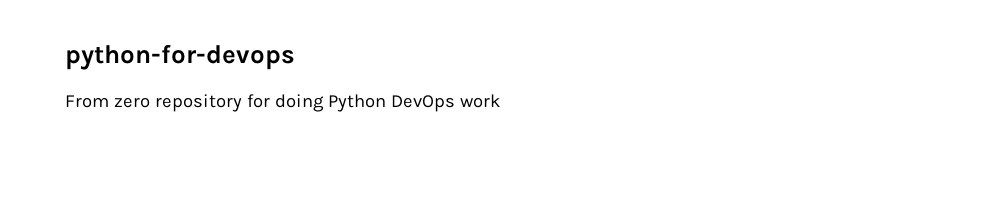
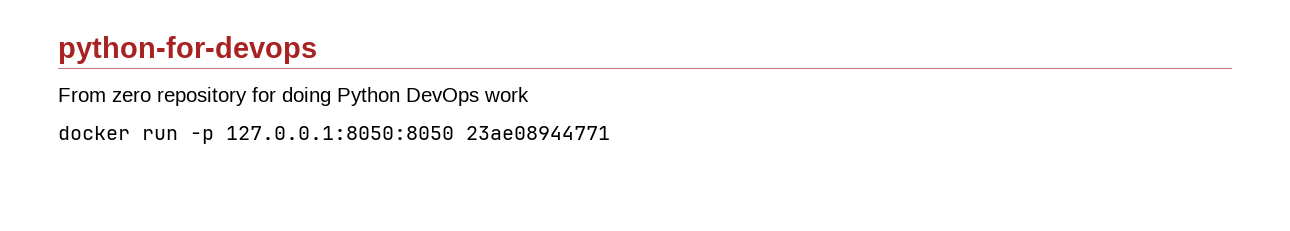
(500, 101) none -> [58,126,610,144] // docker run -p 127.0.0.1:8050:8050 23ae08944771

